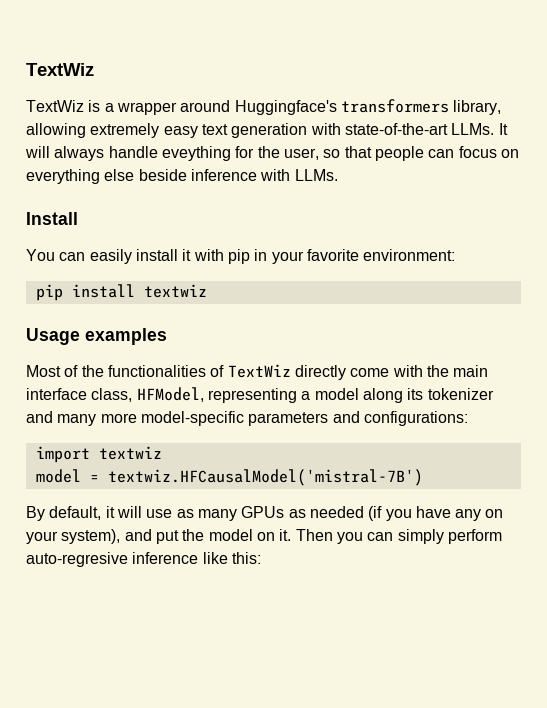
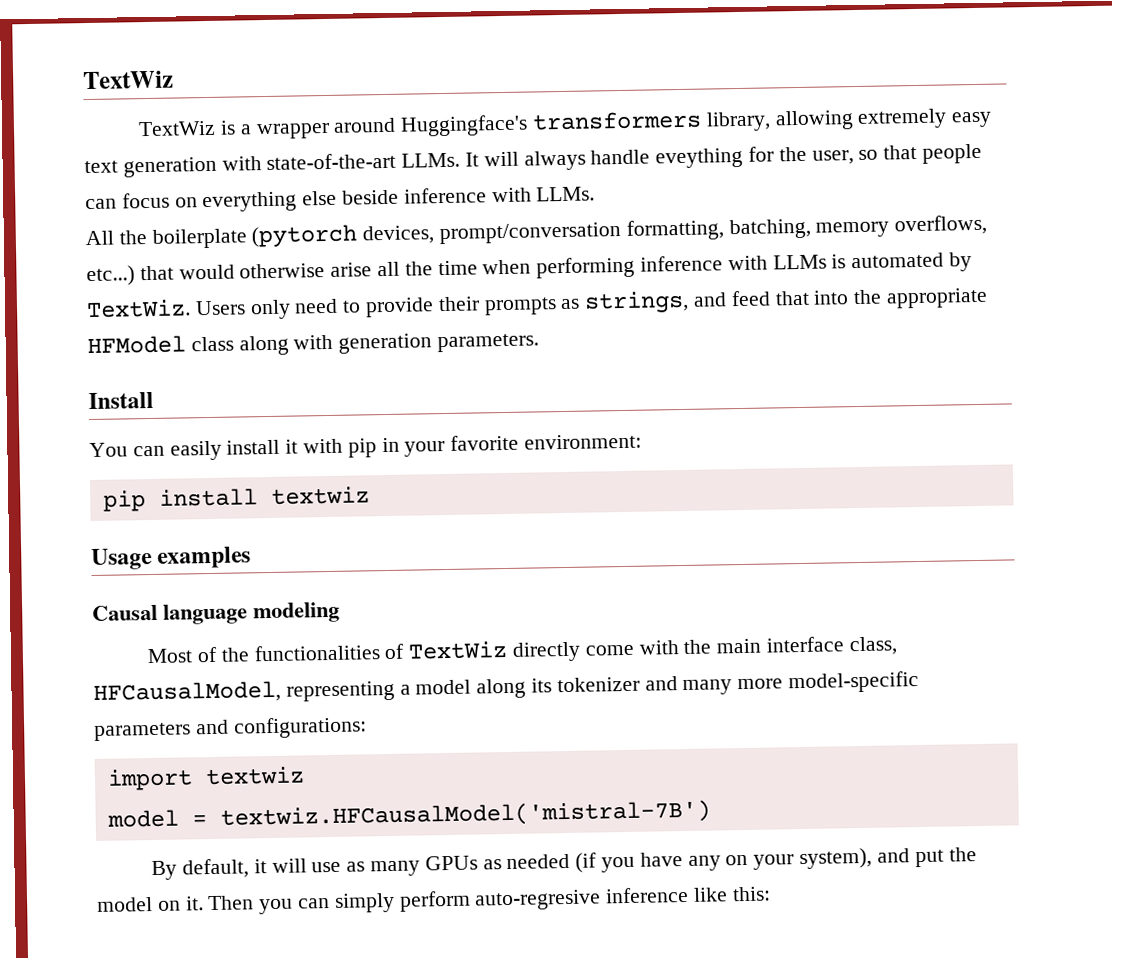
(338, 175) none -> [85,214,988,249] [86,252,973,287] [86,287,989,320] [87,333,540,356] // All the boilerplate (pytorch devices, prompt/conversation formatting, batching, memory overflows, etc...) that would otherwise arise all the time when performing inference with LLMs is automated by TextWiz. Users only need to provide their prompts as strings, and feed that into the appropriate HFModel class along with generation parameters.
(167, 336) none -> [92,601,340,625] // Causal language modeling
[136,387,204,402] HFModel, -> [93,680,281,704] HFCausalModel,

